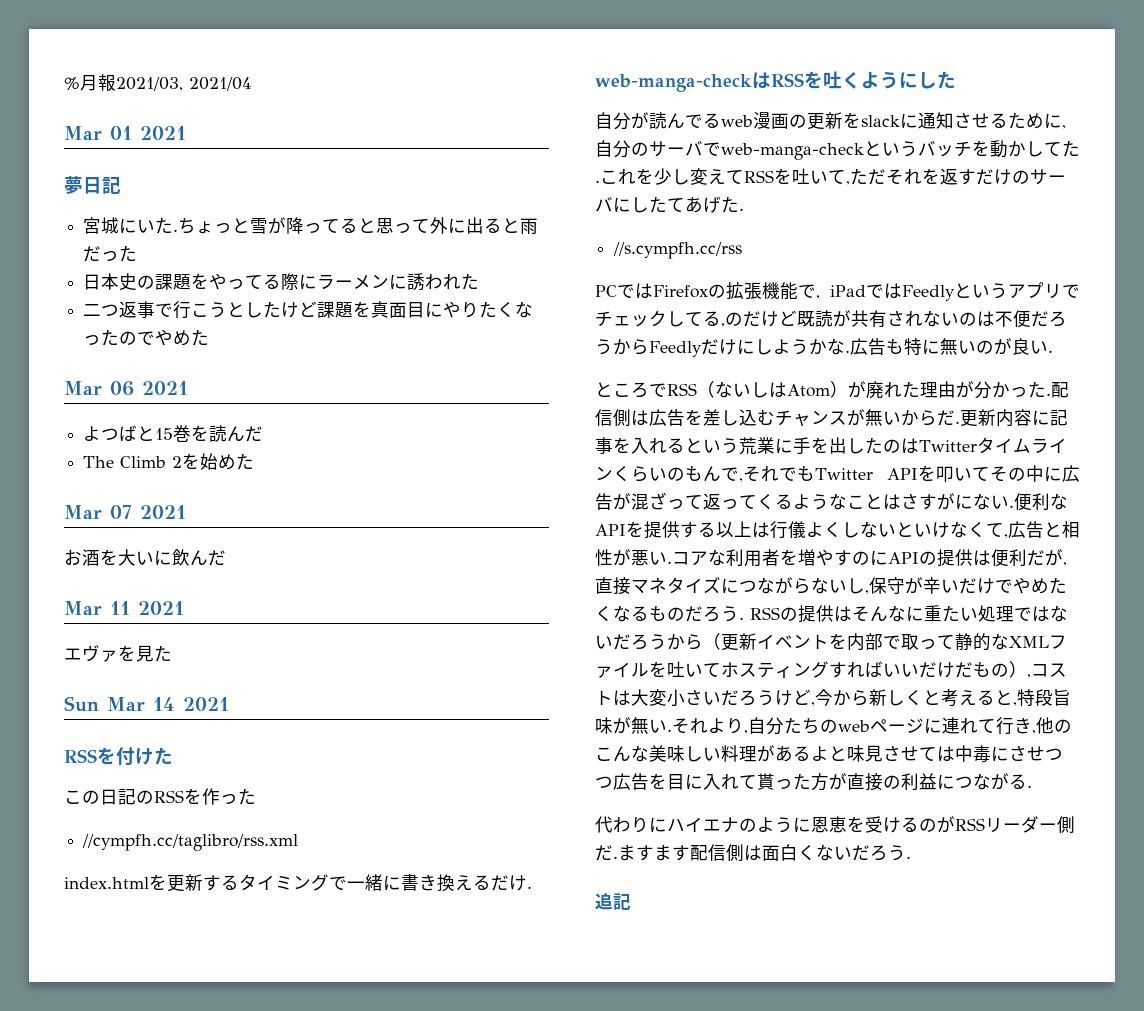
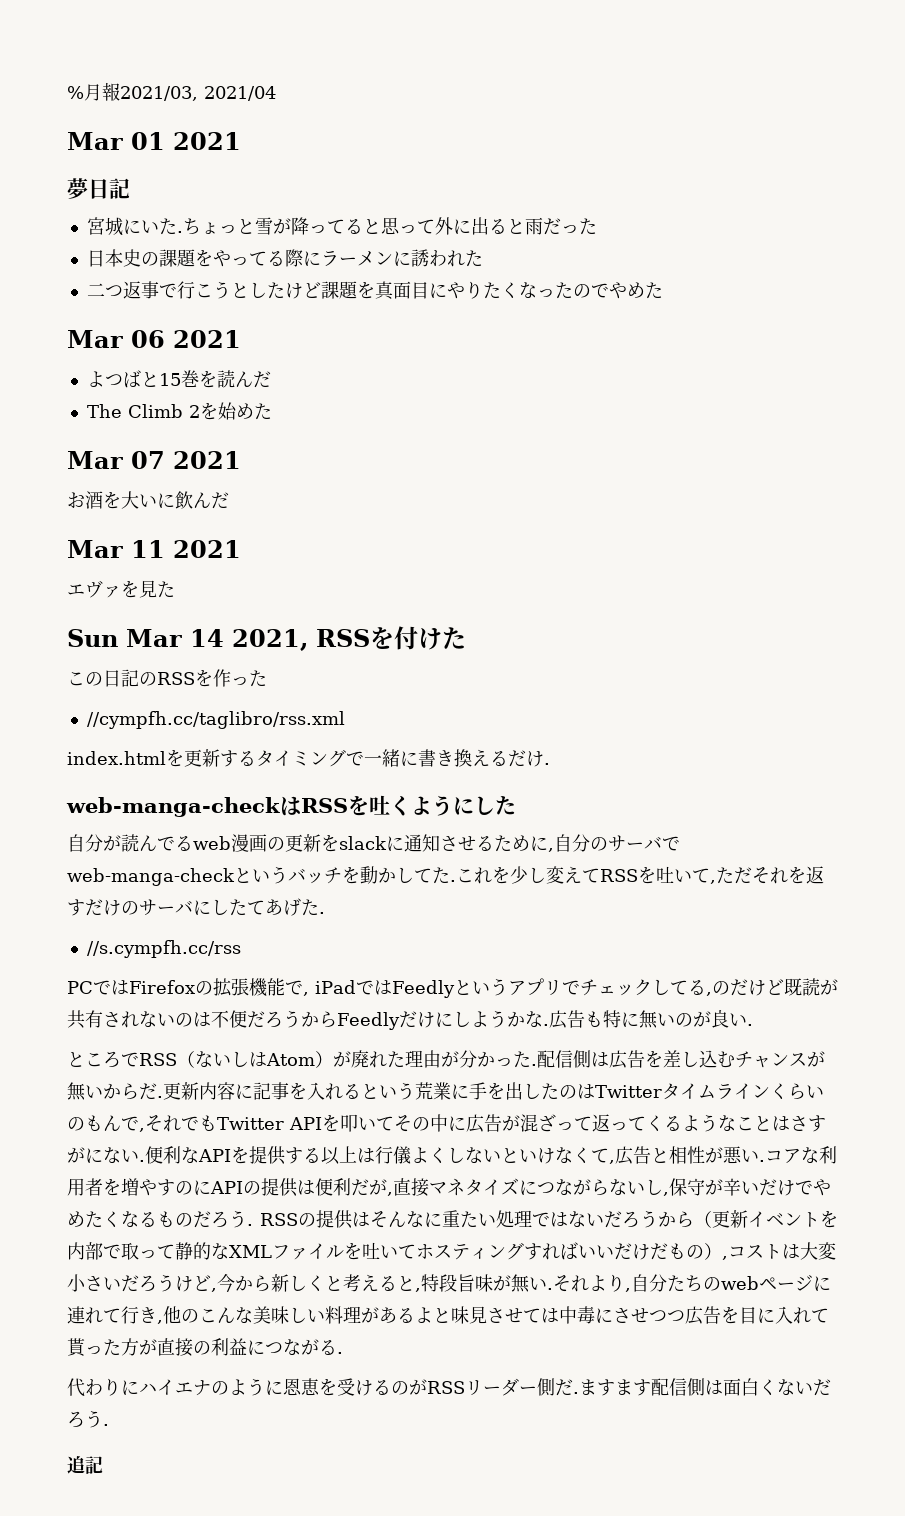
[183,697,229,711] 2021 // -> [232,629,308,651] 2021,

